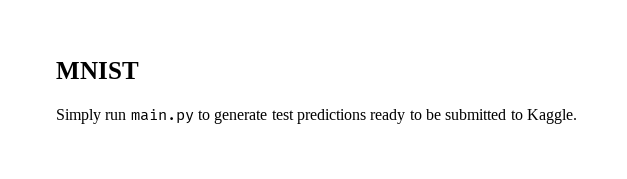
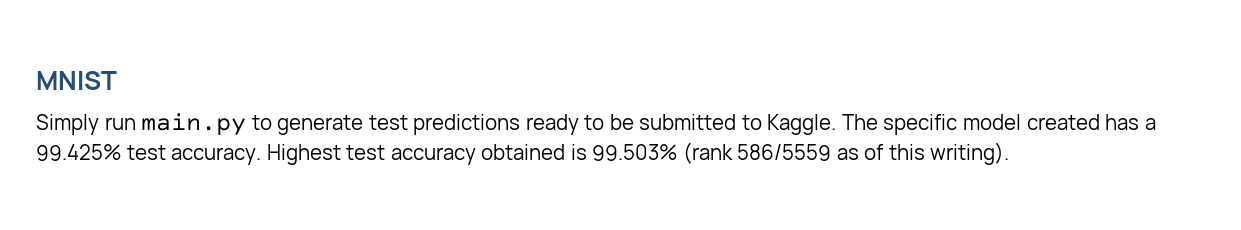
(577, 116) none -> [841,114,1156,135] [36,142,1010,165] The specific model created has a 99.425% test accuracy. Highest test accuracy obtained is 99.503% (rank 586/5559 as of this writing).

